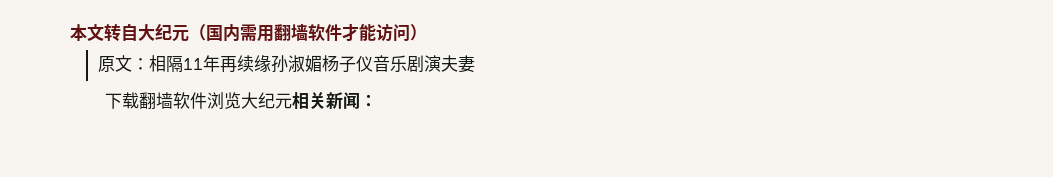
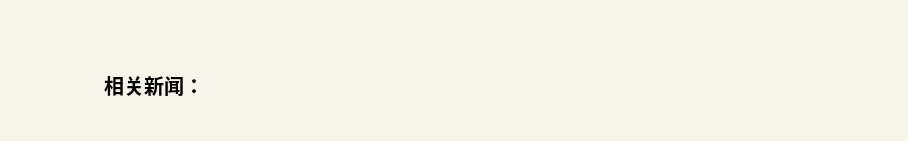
[70,23,427,42] [97,55,475,73] [104,92,292,109] 本文转自大纪元（国内需用翻墙软件才能访问） // 原文：相隔11年再续缘孙淑媚杨子仪音乐剧演夫妻 // 下载翻墙软件浏览大纪元 -> (104, 86) none

